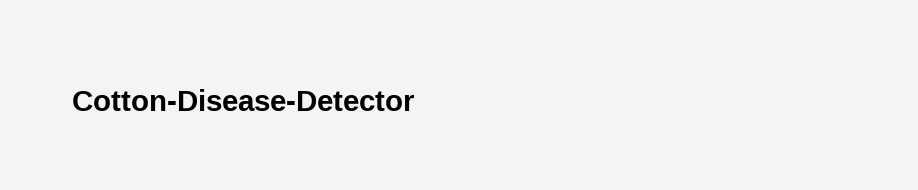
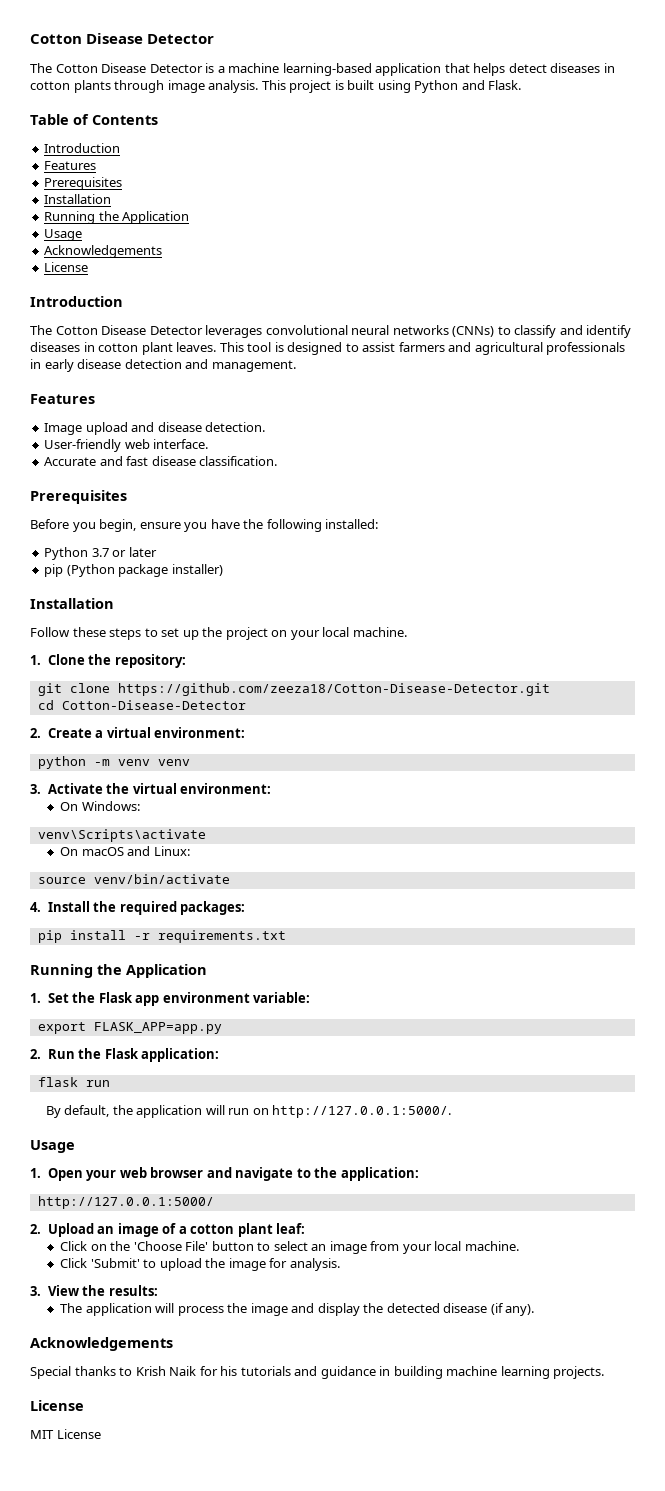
[72,89,415,111] Cotton-Disease-Detector -> [30,33,215,44] [30,63,615,76] [30,80,522,93] [30,114,158,125] [44,143,121,153] [44,161,97,170] [44,177,123,190] [44,194,112,204] [44,211,190,224] [44,229,83,241] [44,245,163,258] [44,262,89,272] [30,296,123,307] [30,325,632,338] [30,342,626,355] [30,359,296,372] [30,394,95,404] [44,422,266,435] [44,439,209,452] [44,456,278,466] [30,490,127,504] [30,519,379,532] [44,547,157,560] [44,564,223,577] [30,598,114,609] [30,627,407,640] [30,654,186,668] [37,683,550,696] [37,700,246,710] [30,727,246,738] [37,756,190,769] [30,783,272,794] [59,801,140,811] [37,829,206,842] [59,846,190,856] [37,874,230,884] [30,901,246,915] [37,930,286,943] [30,964,207,978] [30,992,311,1006] [37,1022,222,1034] [30,1048,220,1062] [37,1077,110,1087] [45,1105,452,1118] [30,1140,75,1153] [30,1167,419,1181] [37,1196,214,1209] [30,1223,306,1237] [59,1241,519,1254] [59,1258,340,1271] [30,1285,158,1296] [59,1303,535,1316] [30,1337,173,1351] [30,1366,605,1379] [30,1400,84,1411] [30,1429,101,1439] Cotton Disease Detector // The Cotton Disease Detector is a machine learning-based application that helps detect diseases in cotton plants through image analysis. This project is built using Python and Flask. // Table of Contents // Introduction // Features // Prerequisites // Installation // Running the Application // Usage // Acknowledgements // License // Introduction // The Cotton Disease Detector leverages convolutional neural networks (CNNs) to classify and identify diseases in cotton plant leaves. This tool is designed to assist farmers and agricultural professionals in early disease detection and management. // Features // Image upload and disease detection. // User-friendly web interface. // Accurate and fast disease classification. // Prerequisites // Before you begin, ensure you have the following installed: // Python 3.7 or later // pip (Python package installer) // Installation // Follow these steps to set up the project on your local machine. // 1. Clone the repository: // git clone https://github.com/zeeza18/Cotton-Disease-Detector.git // cd Cotton-Disease-Detector // 2. Create a virtual environment: // python -m venv venv // 3. Activate the virtual environment: // On Windows: // venv\Scripts\activate // On macOS and Linux: // source venv/bin/activate // 4. Install the required packages: // pip install -r requirements.txt // Running the Application // 1. Set the Flask app environment variable: // export FLASK_APP=app.py // 2. Run the Flask application: // flask run // By default, the application will run on http://127.0.0.1:5000/. // Usage // 1. Open your web browser and navigate to the application: // http://127.0.0.1:5000/ // 2. Upload an image of a cotton plant leaf: // Click on the 'Choose File' button to select an image from your local machine. // Click 'Submit' to upload the image for analysis. // 3. View the results: // The application will process the image and display the detected disease (if any). // Acknowledgements // Special thanks to Krish Naik for his tutorials and guidance in building machine learning projects. // License // MIT License

